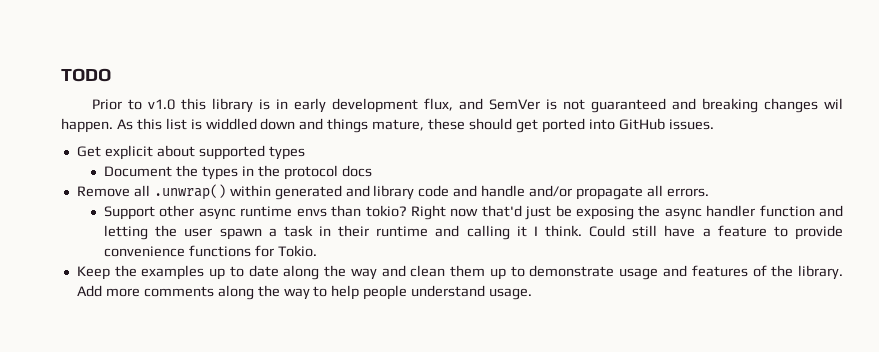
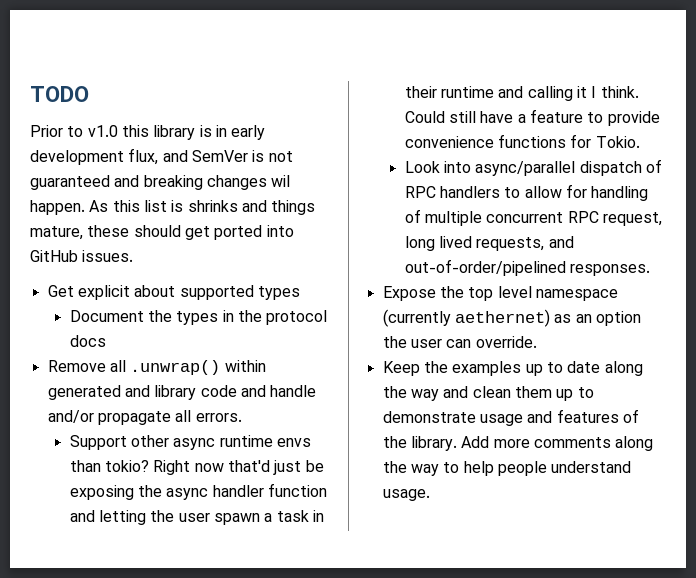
[205,118,296,130] widdled down -> [187,200,238,212] shrinks
(317, 251) none -> [404,159,663,176] [404,184,649,201] [404,209,663,226] [404,236,574,251] [404,259,651,276] [382,286,618,301] [382,309,641,327] [382,336,537,348] // Look into async/parallel dispatch of RPC handlers to allow for handling of multiple concurrent RPC request, long lived requests, and out-of-order/pipelined responses. // Expose the top level namespace (currently aethernet) as an option the user can override.

